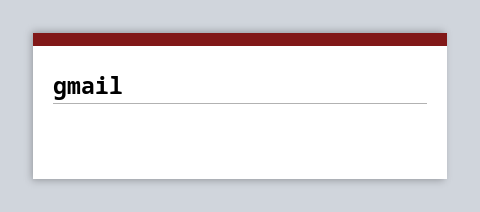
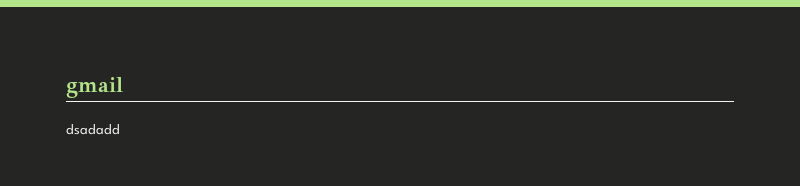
(123, 88) none -> [66,124,120,135] // dsadadd

